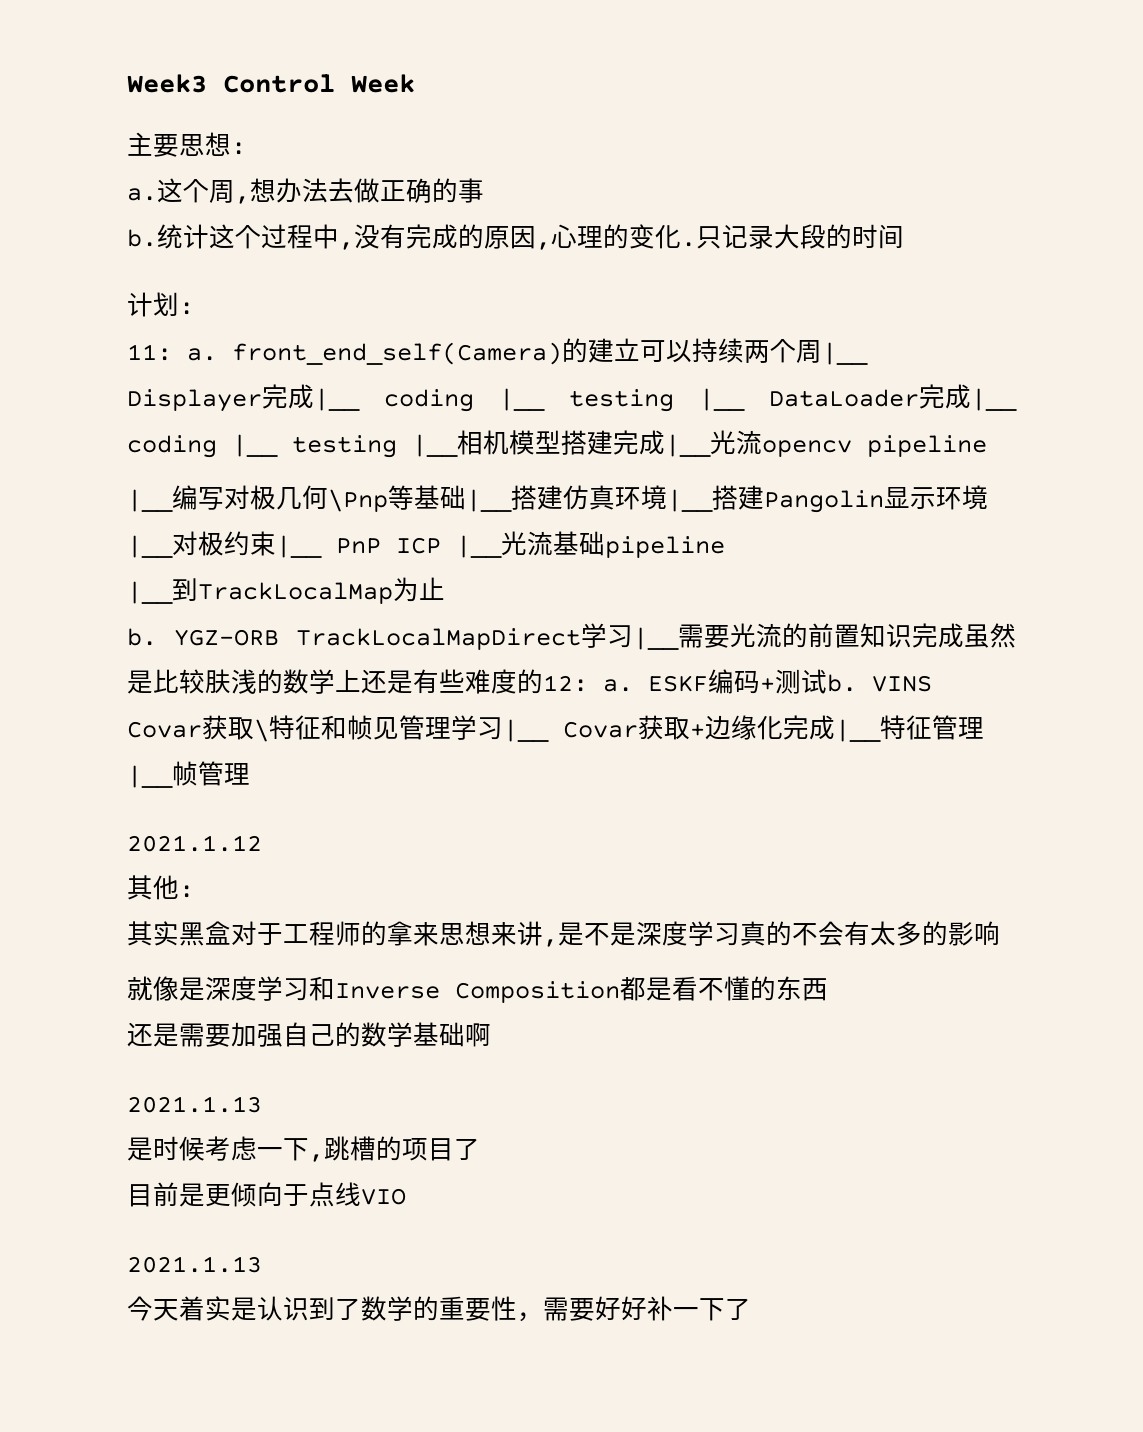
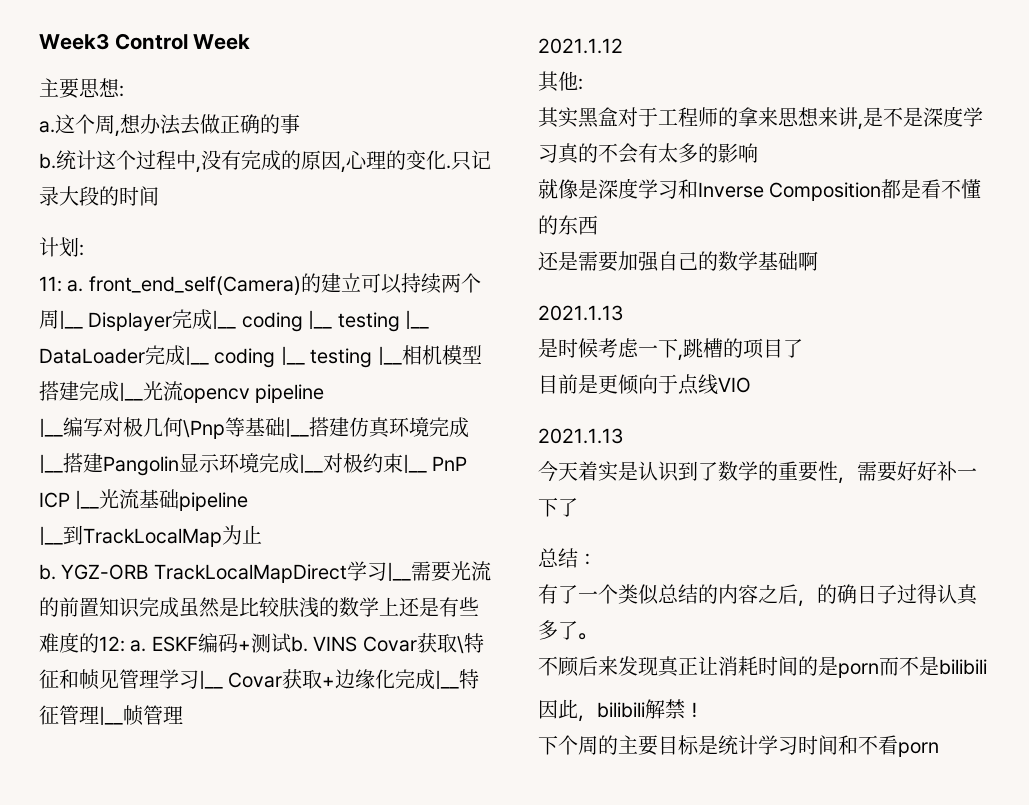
(667, 497) none -> [429,417,469,438] 完成
(988, 497) none -> [259,453,299,474] 完成
(751, 1309) none -> [538,548,597,568] [538,584,978,607] [538,620,597,640] [538,656,987,678] [538,699,704,722] [538,735,939,757] // 总结： // 有了一个类似总结的内容之后，的确日子过得认真多了。 // 不顾后来发现真正让消耗时间的是porn而不是bilibili // 因此，bilibili解禁！ // 下个周的主要目标是统计学习时间和不看porn

